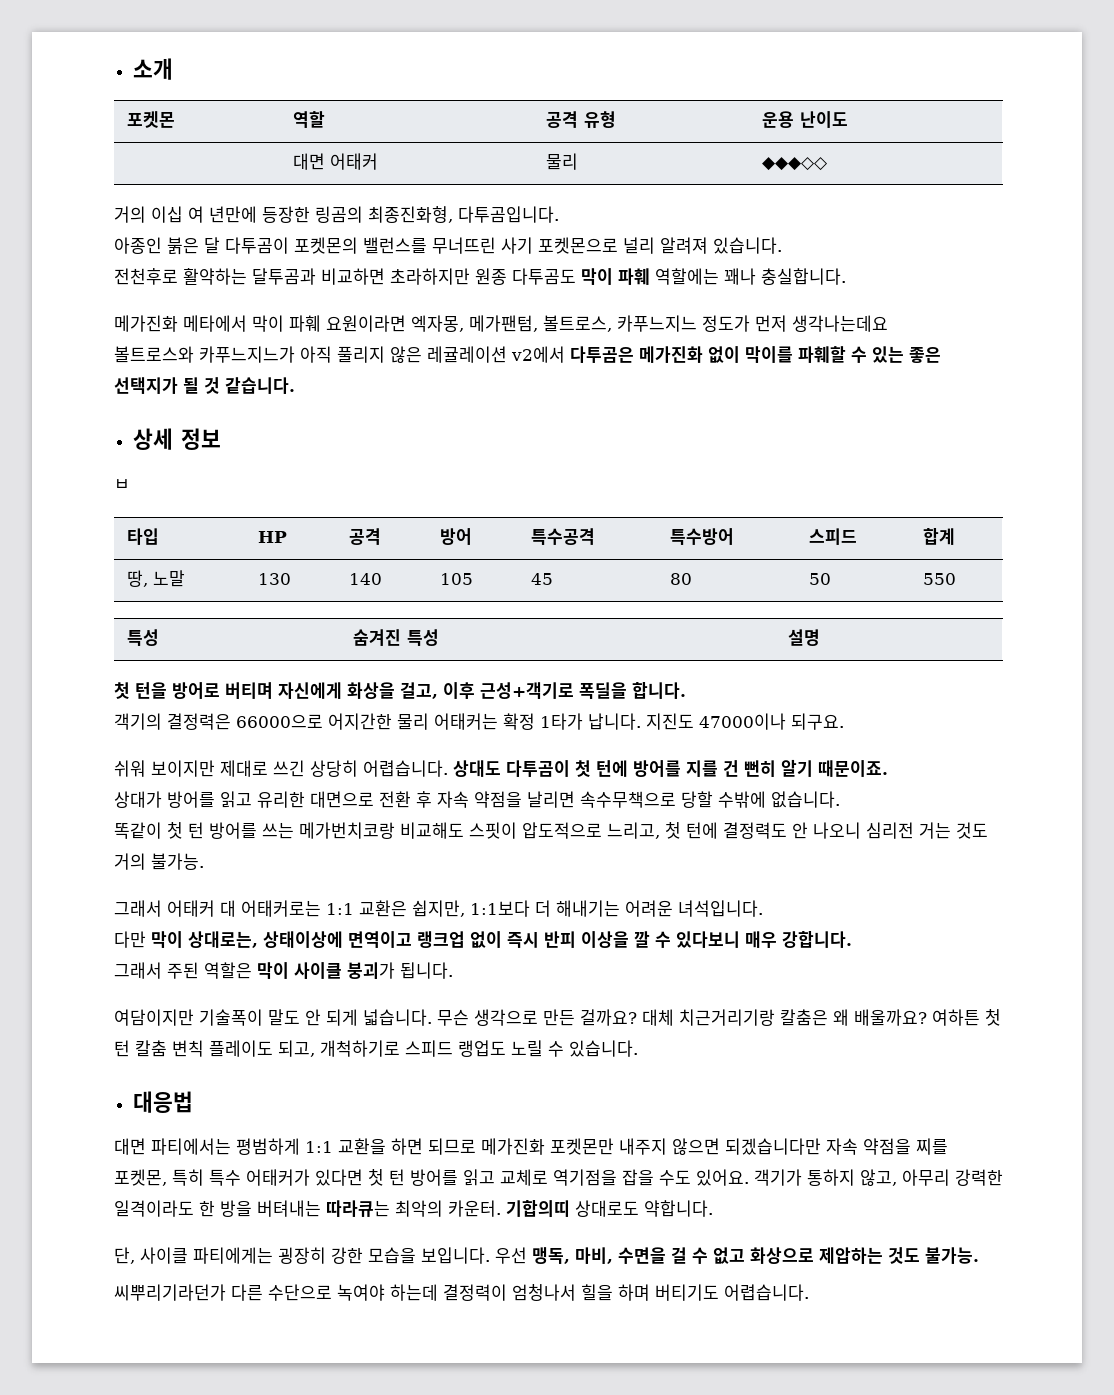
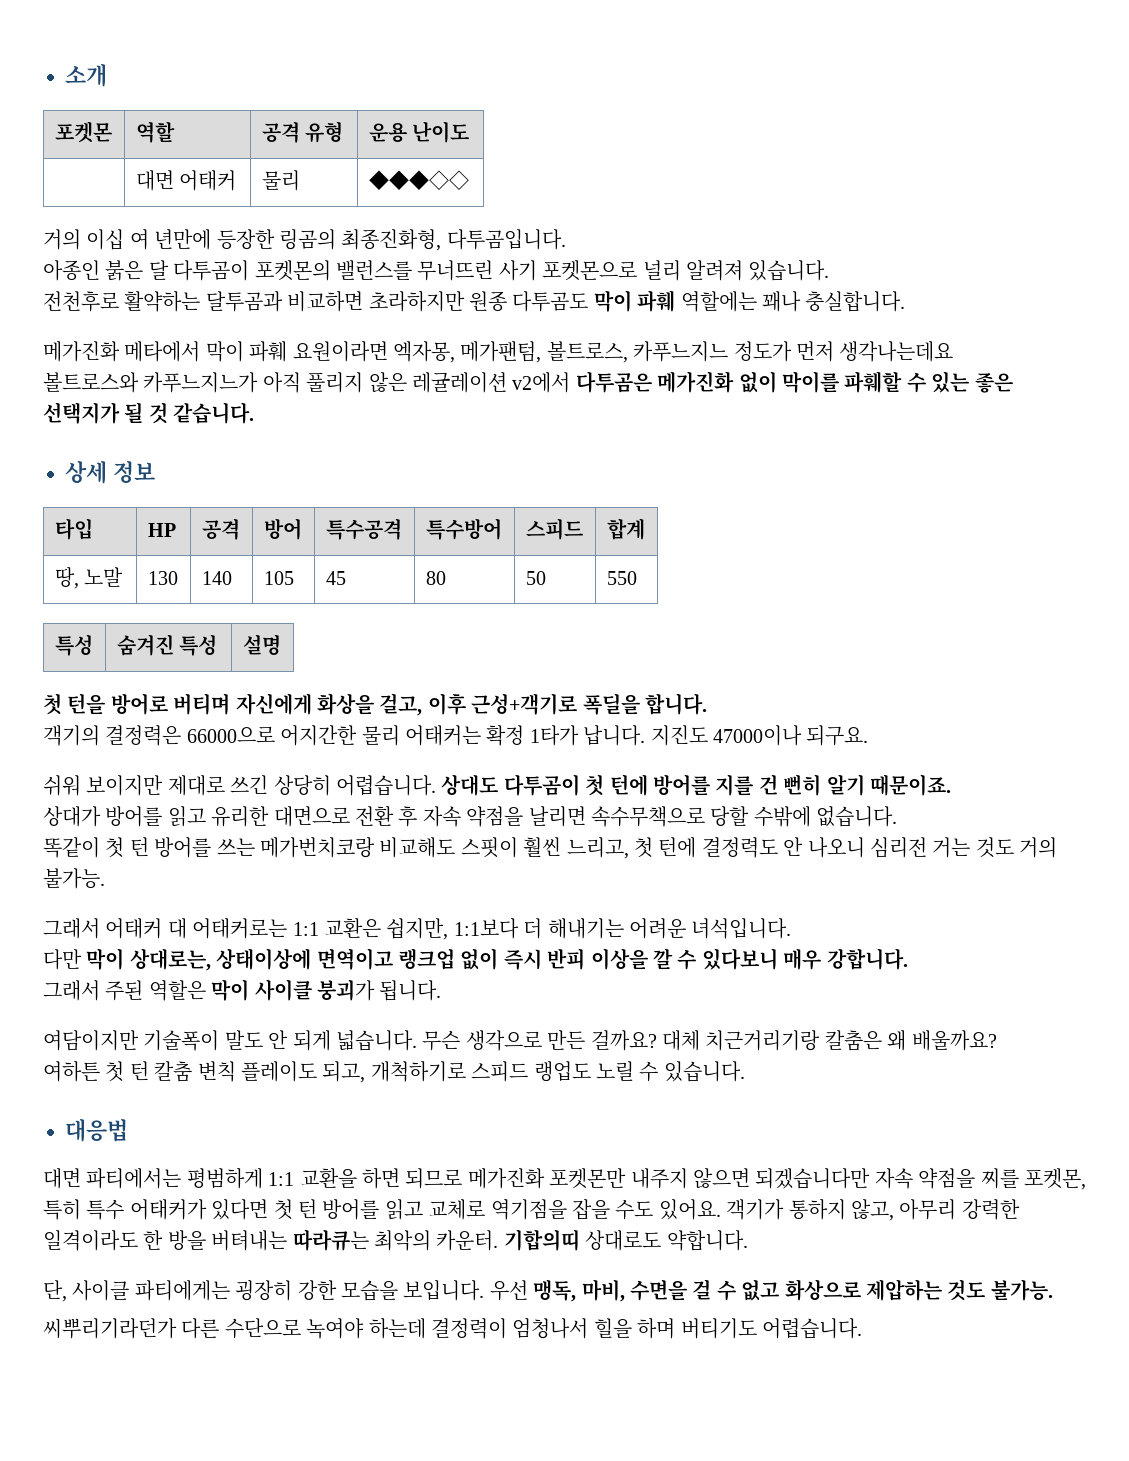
[114,479,130,490] // ㅂ -> (155, 472) none
[522,822,602,839] 압도적으로 -> [523,837,562,857] 훨씬
(927, 1017) none -> (997, 1040) //

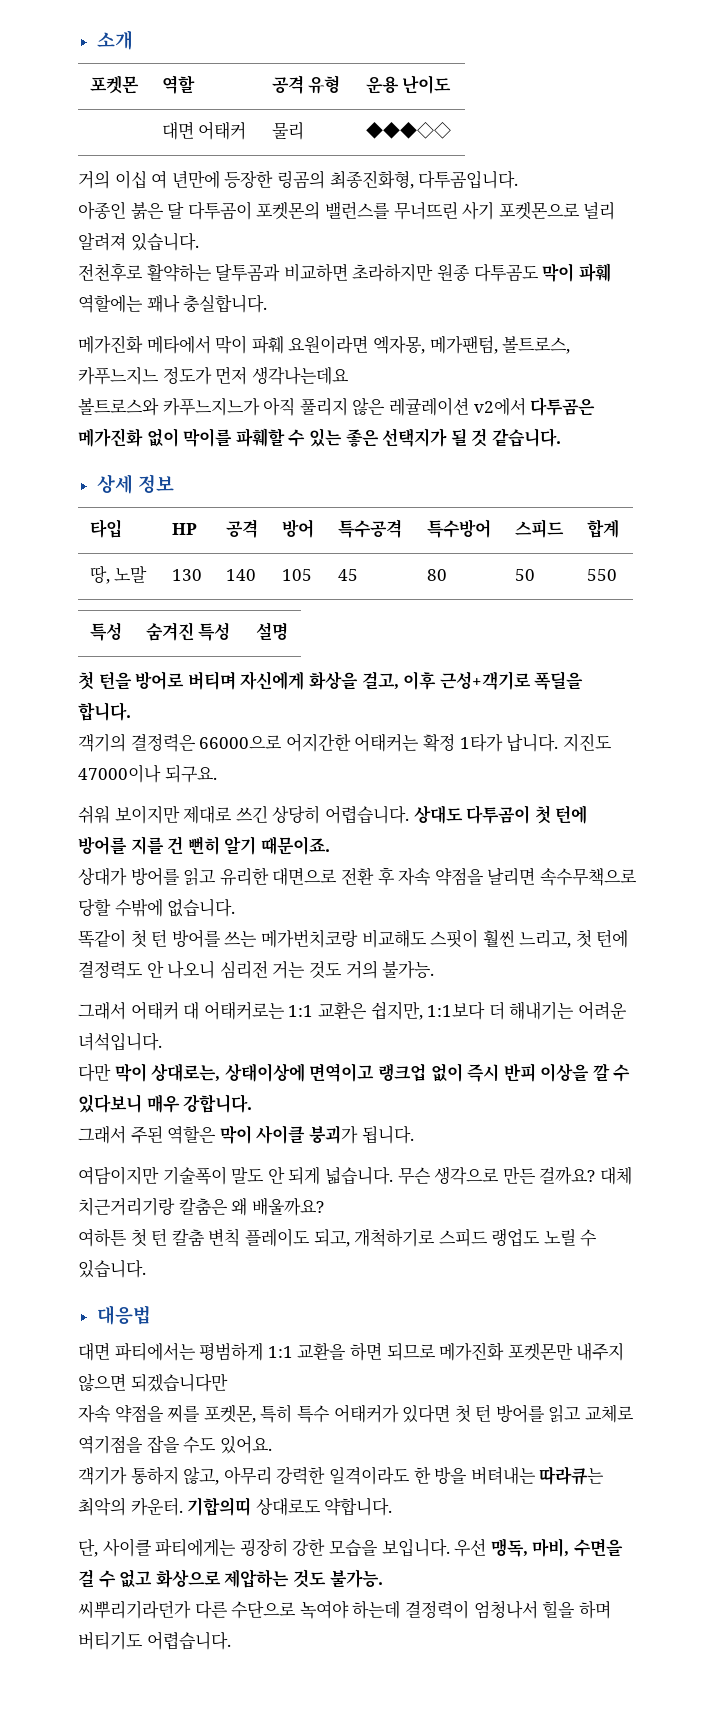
[361,725,400,746] 물리 -> (351, 742) none
(871, 1178) none -> (228, 1382) //
(721, 1209) none -> (272, 1444) //

